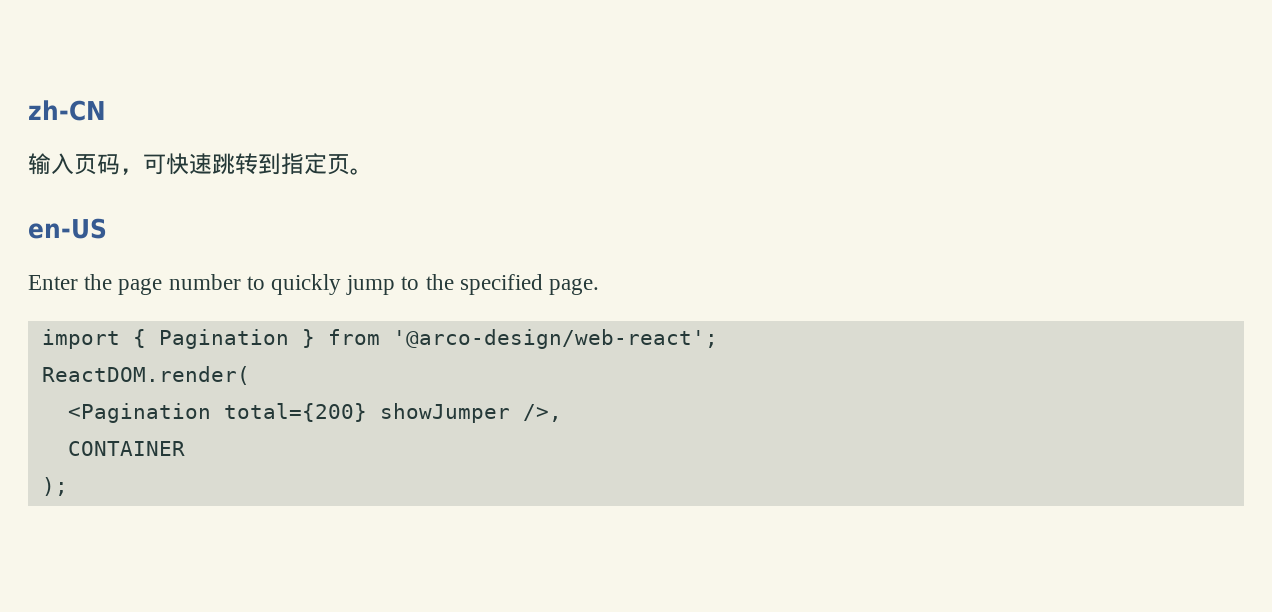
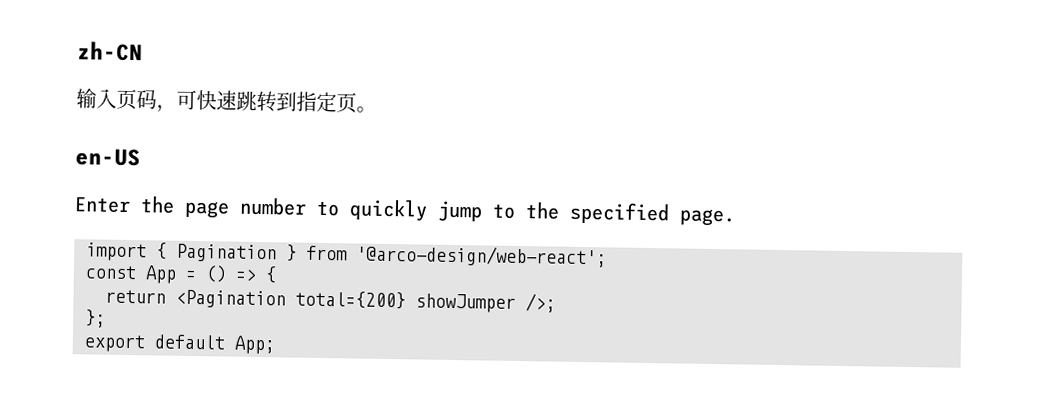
[41,366,250,385] [67,403,562,423] [67,441,185,456] [41,477,68,496] ReactDOM.render( // <Pagination total={200} showJumper />, // CONTAINER // ); -> [85,265,277,284] [105,289,556,313] [85,309,106,328] [84,334,275,355] const App = () => { // return <Pagination total={200} showJumper />; // }; // export default App;

